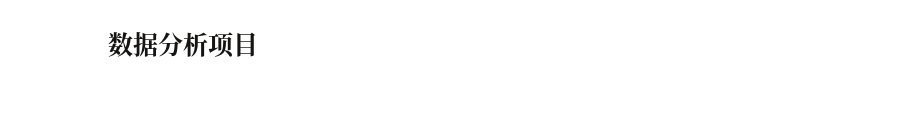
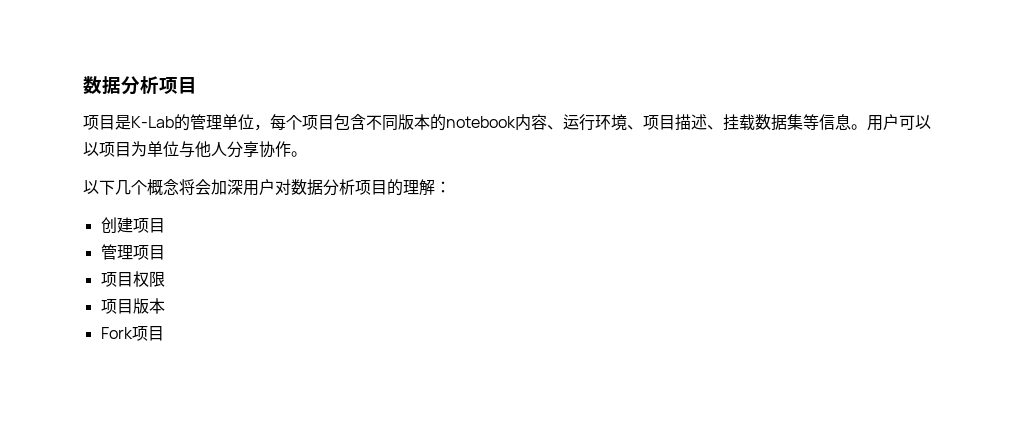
[108,32,258,58] 数据分析项目 -> [83,76,197,95] [83,114,931,131] [83,141,307,158] [83,179,451,196] [100,217,165,234] [100,244,165,260] [100,271,165,287] [100,298,165,314] [100,326,164,341] 数据分析项目 // 项目是K-Lab的管理单位，每个项目包含不同版本的notebook内容、运行环境、项目描述、挂载数据集等信息。用户可以以项目为单位与他人分享协作。 // 以下几个概念将会加深用户对数据分析项目的理解： // 创建项目 // 管理项目 // 项目权限 // 项目版本 // Fork项目

